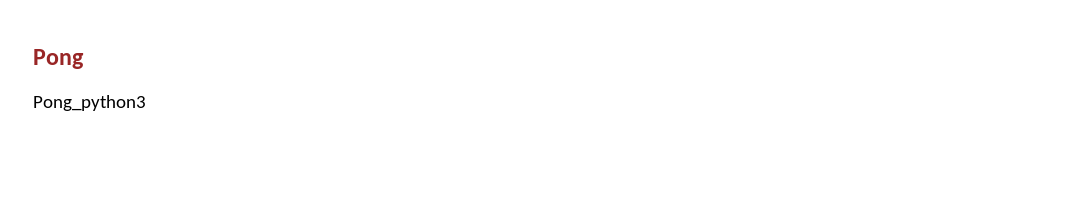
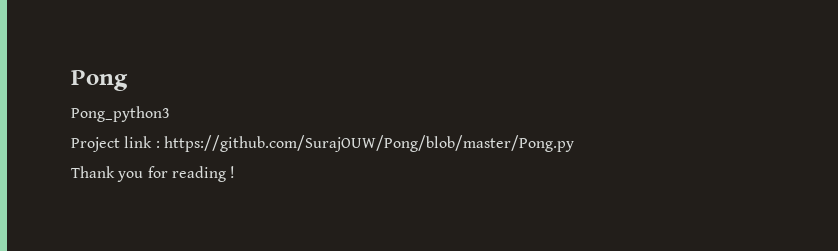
(146, 103) none -> [71,135,574,152] [71,166,236,182] // Project link : https://github.com/SurajOUW/Pong/blob/master/Pong.py // Thank you for reading !

